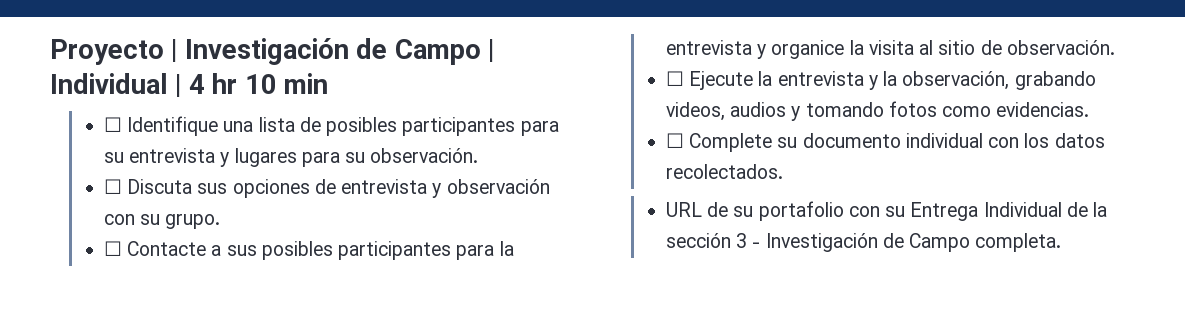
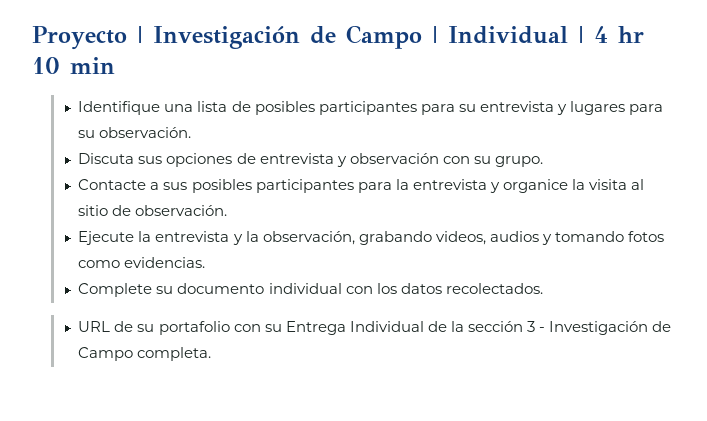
[103,117,122,132] ☐ -> (115, 65) none
[103,179,122,194] ☐ -> (192, 132) none
[103,241,122,256] ☐ -> (543, 161) none
[665,71,684,86] ☐ -> (228, 210) none
[665,133,684,148] ☐ -> (206, 262) none

